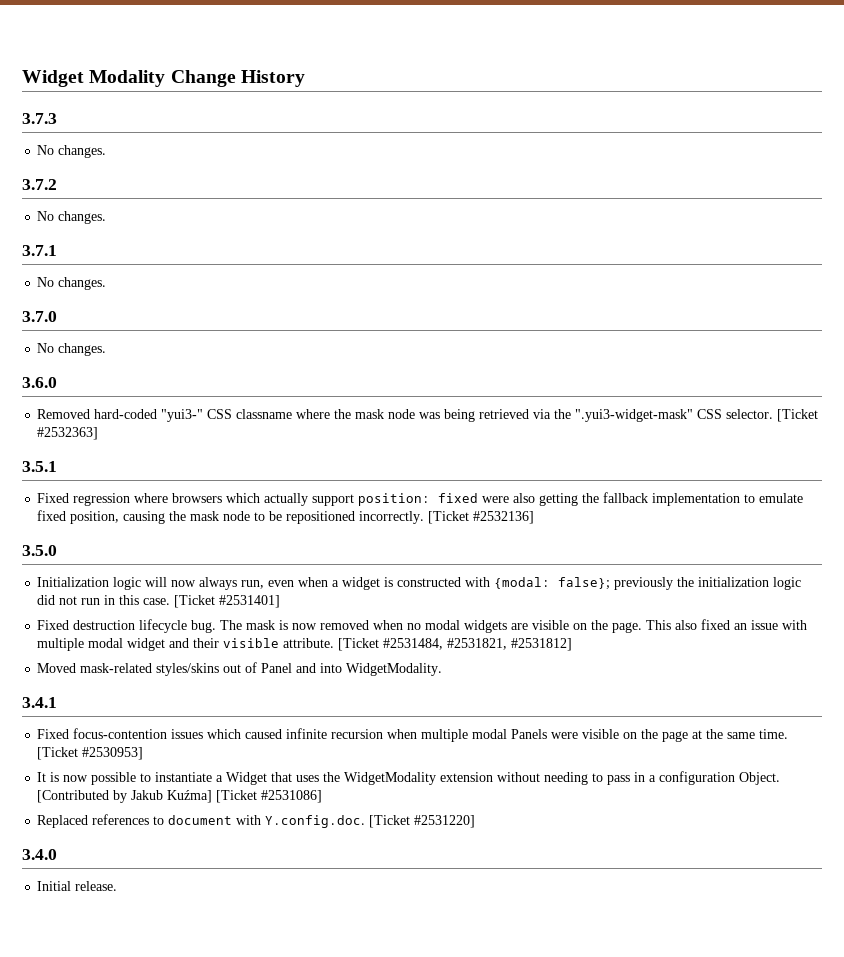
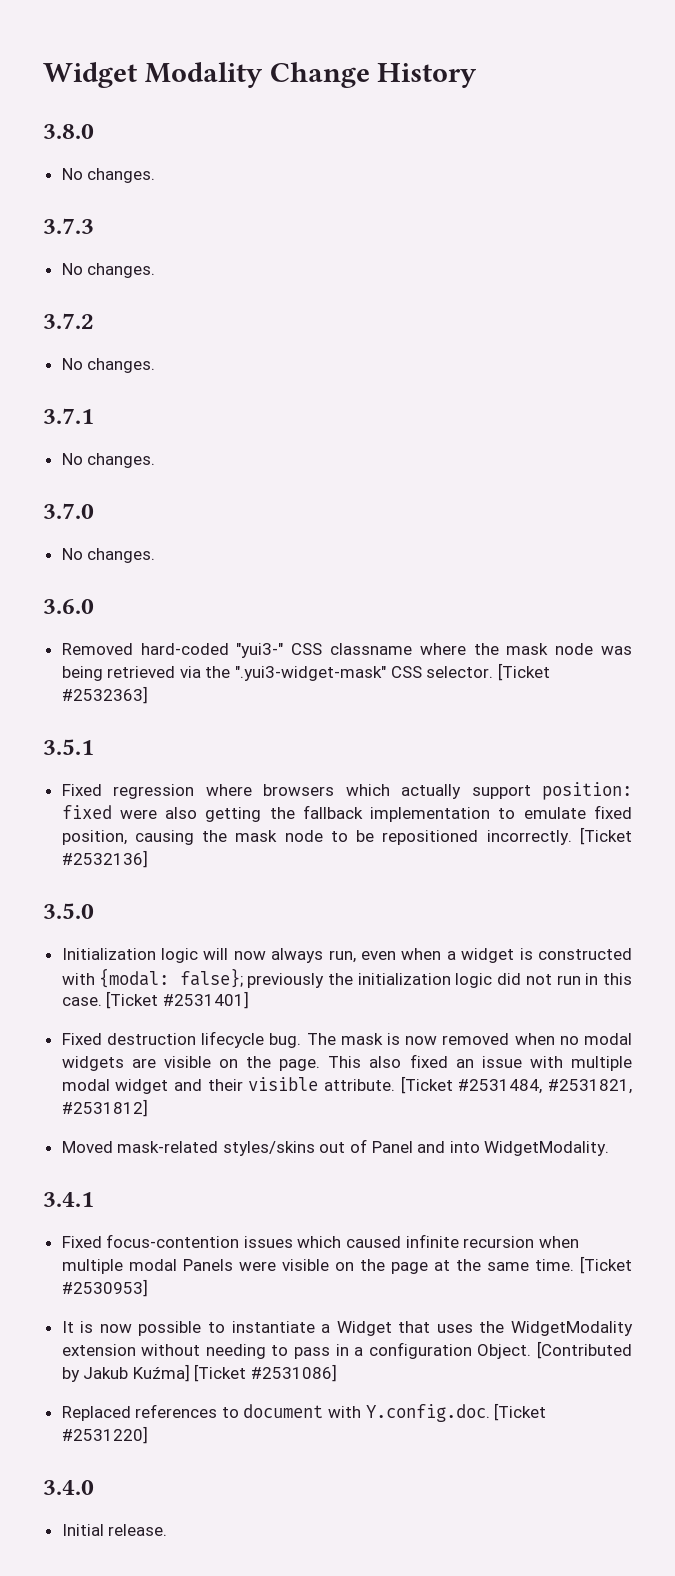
(305, 78) none -> [43,124,94,139] [61,168,156,183] // 3.8.0 // No changes.

